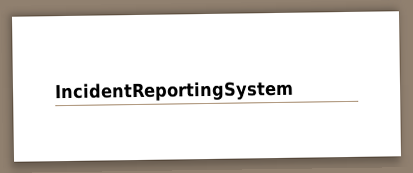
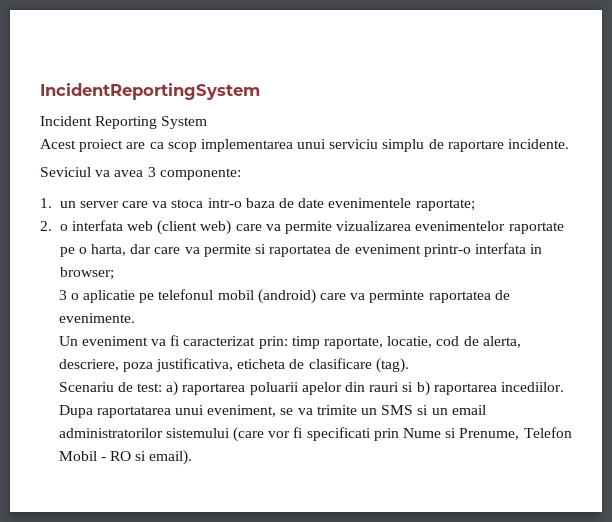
(294, 91) none -> [40,116,208,129] [40,139,570,152] [40,167,241,180] [40,198,475,211] [40,220,564,235] [59,243,543,257] [59,267,114,280] [58,289,510,304] [58,313,135,323] [58,335,521,349] [58,358,409,373] [58,381,564,396] [58,405,486,418] [58,427,572,442] [58,450,193,465] // Incident Reporting System // Acest proiect are ca scop implementarea unui serviciu simplu de raportare incidente. // Seviciul va avea 3 componente: // 1. un server care va stoca intr-o baza de date evenimentele raportate; // 2. o interfata web (client web) care va permite vizualizarea evenimentelor raportate pe o harta, dar care va permite si raportatea de eveniment printr-o interfata in browser; // 3 o aplicatie pe telefonul mobil (android) care va perminte raportatea de evenimente. // Un eveniment va fi caracterizat prin: timp raportate, locatie, cod de alerta, descriere, poza justificativa, eticheta de clasificare (tag). // Scenariu de test: a) raportarea poluarii apelor din rauri si b) raportarea incediilor. Dupa raportatarea unui eveniment, se va trimite un SMS si un email administratorilor sistemului (care vor fi specificati prin Nume si Prenume, Telefon Mobil - RO si email).

